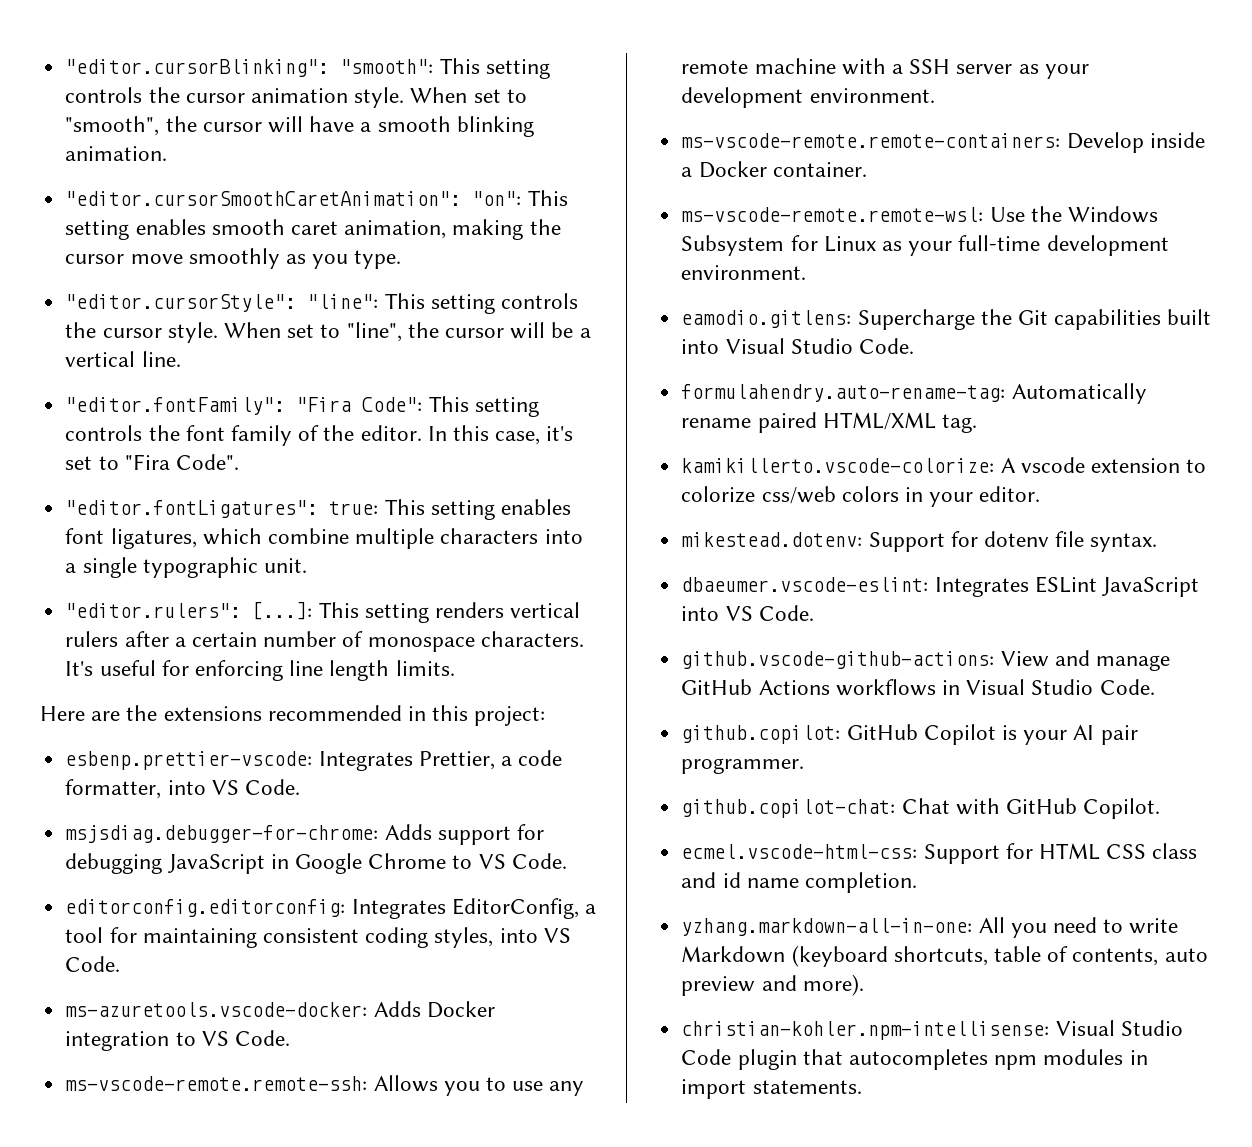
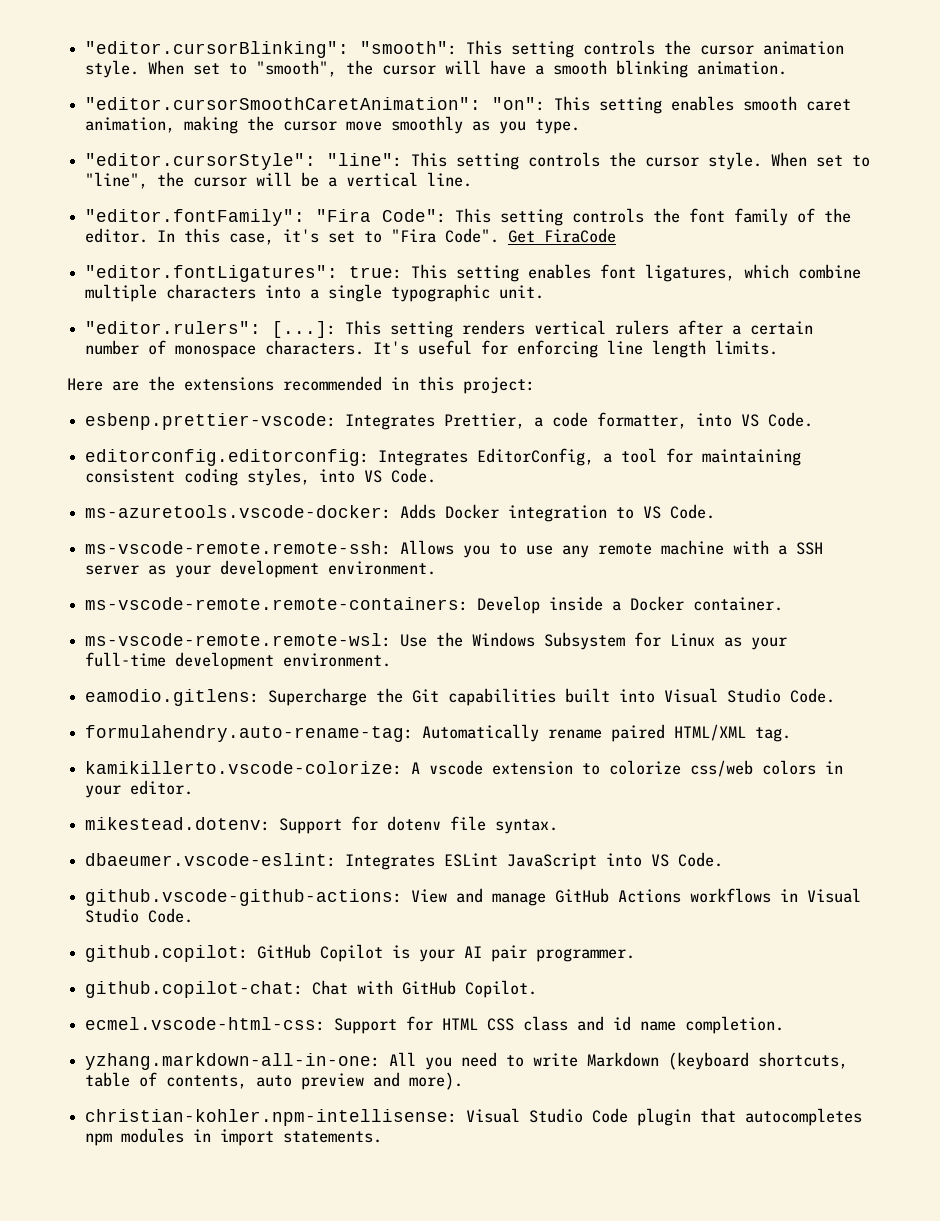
(239, 462) none -> [508,228,617,243] Get FiraCode
[65,824,544,845] [65,853,567,874] // msjsdiag.debugger-for-chrome: Adds support for debugging JavaScript in Google Chrome to VS Code. -> (814, 419) none

